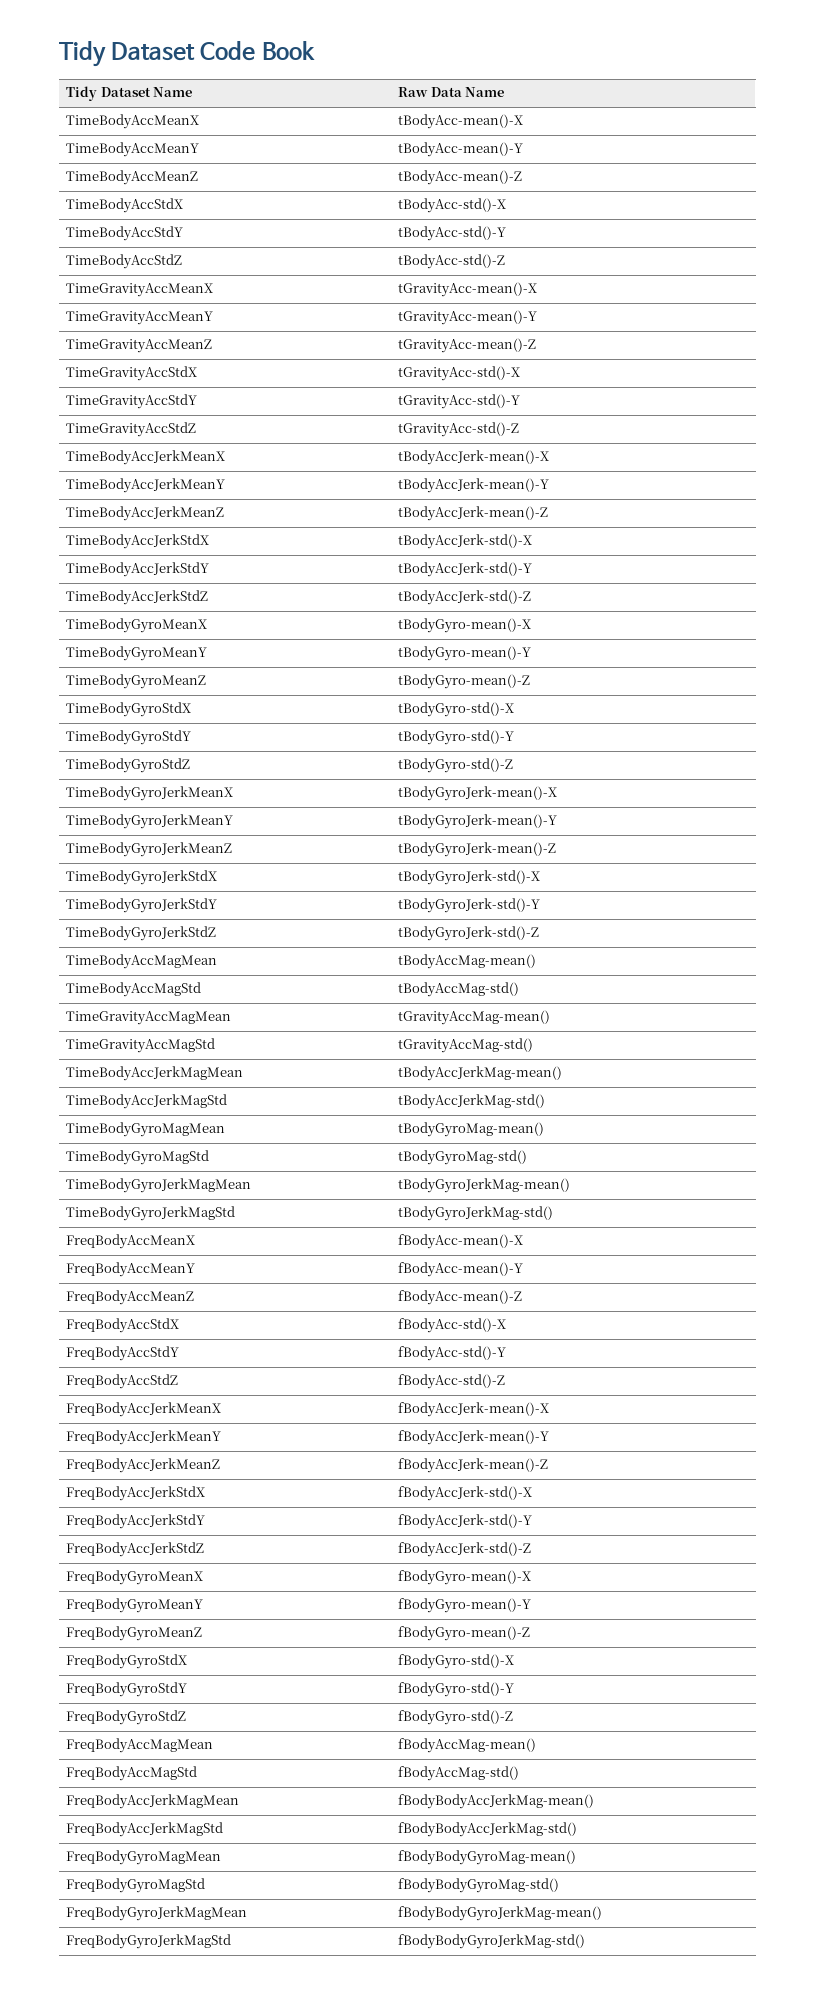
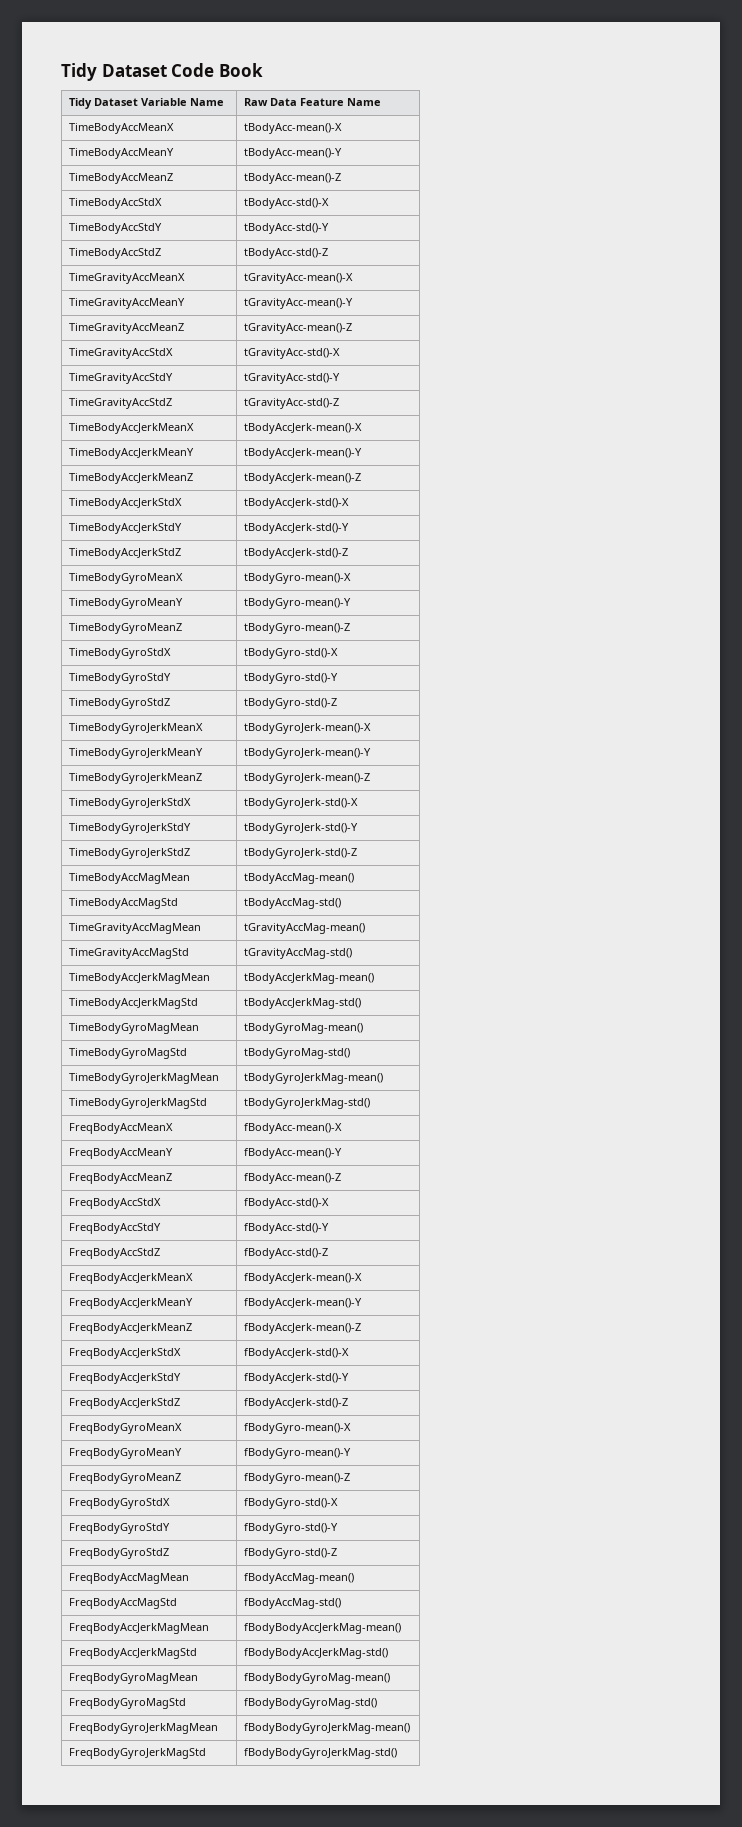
(151, 92) none -> [141,98,188,106] Variable
(462, 92) none -> [300,98,345,106] Feature

